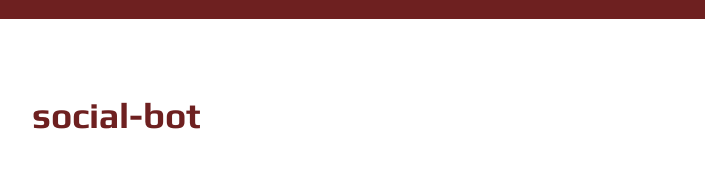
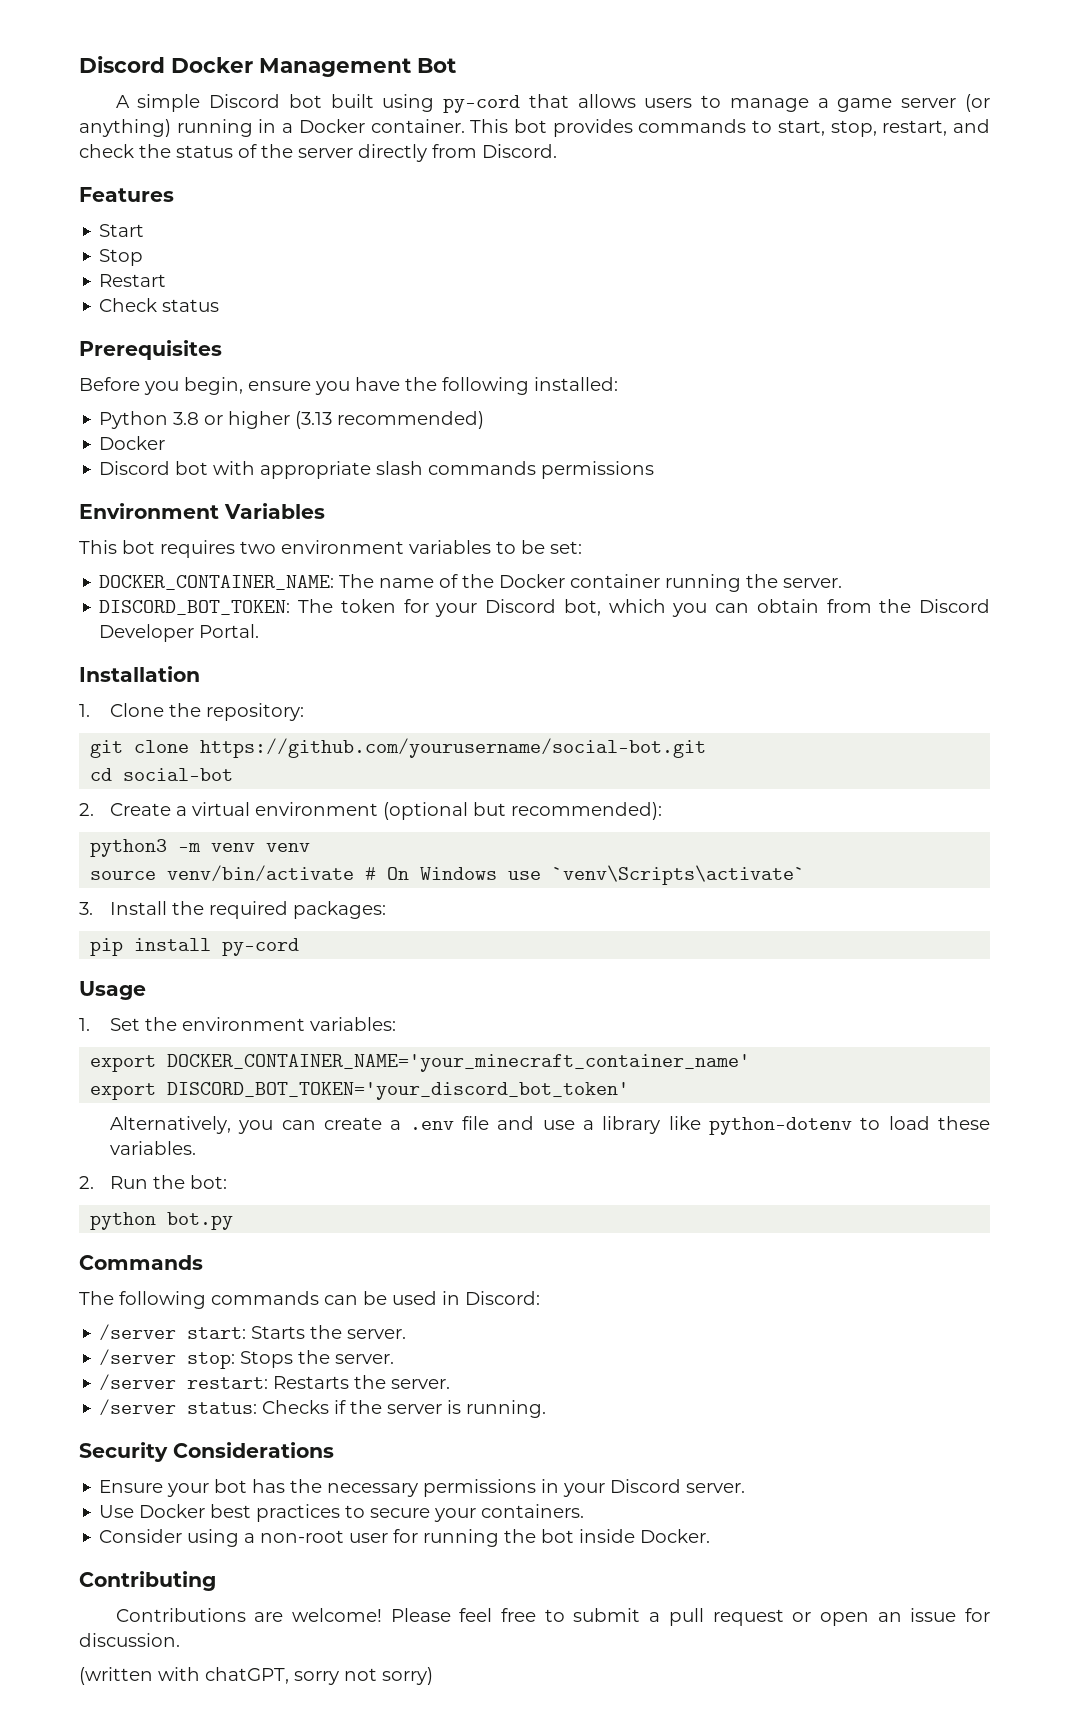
[32,102,201,129] social-bot -> [79,56,456,77] [115,94,991,113] [79,119,990,137] [79,144,557,162] [79,187,174,202] [99,224,145,237] [99,249,144,266] [99,274,167,287] [99,298,220,312] [79,340,222,360] [79,377,618,395] [99,411,485,429] [99,436,166,450] [99,461,655,479] [79,503,325,519] [79,540,582,558] [99,574,843,592] [99,599,990,617] [99,624,260,642] [79,666,200,682] [79,703,305,721] [90,738,707,758] [90,768,234,781] [79,802,663,820] [90,839,311,857] [90,865,806,885] [79,901,387,919] [90,938,300,956] [79,981,146,1000] [79,1017,397,1031] [90,1054,751,1072] [90,1082,630,1100] [110,1116,991,1135] [110,1141,197,1155] [79,1175,228,1189] [90,1212,234,1230] [79,1255,203,1270] [79,1291,540,1309] [99,1324,407,1341] [99,1349,395,1369] [99,1374,451,1391] [99,1399,547,1418] [79,1442,334,1462] [99,1479,746,1497] [99,1504,585,1522] [99,1529,711,1547] [79,1571,216,1591] [115,1608,990,1626] [79,1633,180,1647] [79,1667,433,1685] Discord Docker Management Bot // A simple Discord bot built using py-cord that allows users to manage a game server (or anything) running in a Docker container. This bot provides commands to start, stop, restart, and check the status of the server directly from Discord. // Features // Start // Stop // Restart // Check status // Prerequisites // Before you begin, ensure you have the following installed: // Python 3.8 or higher (3.13 recommended) // Docker // Discord bot with appropriate slash commands permissions // Environment Variables // This bot requires two environment variables to be set: // DOCKER_CONTAINER_NAME: The name of the Docker container running the server. // DISCORD_BOT_TOKEN: The token for your Discord bot, which you can obtain from the Discord Developer Portal. // Installation // 1. Clone the repository: // git clone https://github.com/yourusername/social-bot.git // cd social-bot // 2. Create a virtual environment (optional but recommended): // python3 -m venv venv // source venv/bin/activate # On Windows use `venv\Scripts\activate` // 3. Install the required packages: // pip install py-cord // Usage // 1. Set the environment variables: // export DOCKER_CONTAINER_NAME='your_minecraft_container_name' // export DISCORD_BOT_TOKEN='your_discord_bot_token' // Alternatively, you can create a .env file and use a library like python-dotenv to load these variables. // 2. Run the bot: // python bot.py // Commands // The following commands can be used in Discord: // /server start: Starts the server. // /server stop: Stops the server. // /server restart: Restarts the server. // /server status: Checks if the server is running. // Security Considerations // Ensure your bot has the necessary permissions in your Discord server. // Use Docker best practices to secure your containers. // Consider using a non-root user for running the bot inside Docker. // Contributing // Contributions are welcome! Please feel free to submit a pull request or open an issue for discussion. // (written with chatGPT, sorry not sorry)

